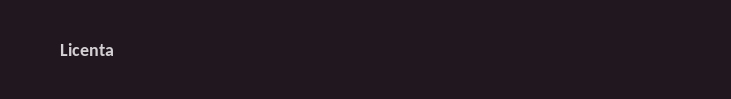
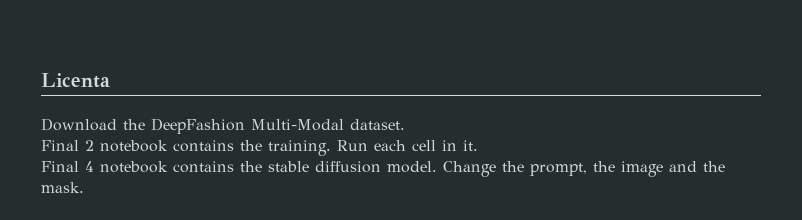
(114, 49) none -> [41,118,405,134] [41,140,478,156] [41,161,725,177] [41,182,84,193] // Download the DeepFashion Multi-Modal dataset. // Final 2 notebook contains the training. Run each cell in it. // Final 4 notebook contains the stable diffusion model. Change the prompt, the image and the mask.

